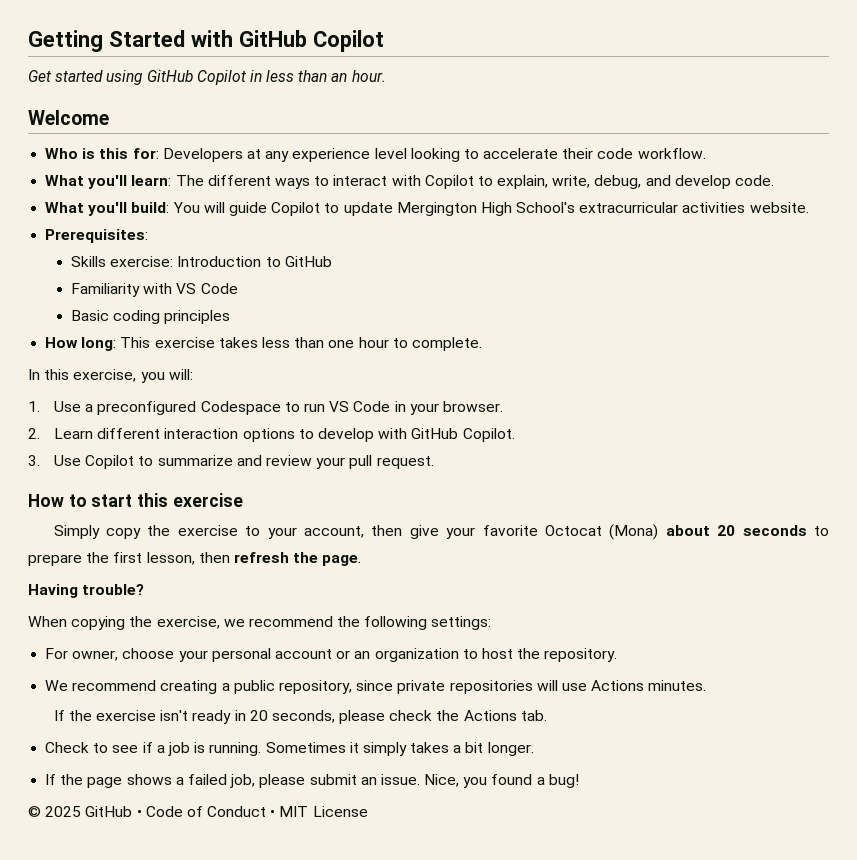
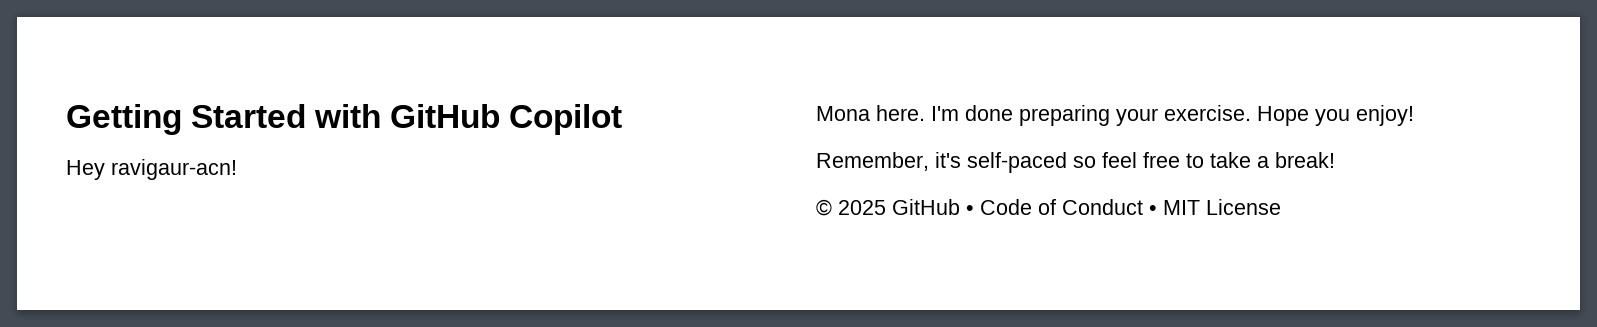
[28,70,386,85] [28,110,109,125] [45,148,706,162] [45,175,775,189] [45,202,809,216] [45,229,149,243] [71,256,332,267] [71,283,238,297] [71,310,231,324] [45,337,482,351] [28,369,193,383] [28,401,503,415] [28,428,515,442] [28,455,434,469] [28,493,243,507] [53,524,829,540] [28,552,362,566] [28,584,145,598] [28,616,492,630] [45,648,618,662] [45,680,707,694] [53,710,547,724] [45,742,534,756] [45,774,579,788] Get started using GitHub Copilot in less than an hour. // Welcome // Who is this for: Developers at any experience level looking to accelerate their code workflow. // What you'll learn: The different ways to interact with Copilot to explain, write, debug, and develop code. // What you'll build: You will guide Copilot to update Mergington High School's extracurricular activities website. // Prerequisites: // Skills exercise: Introduction to GitHub // Familiarity with VS Code // Basic coding principles // How long: This exercise takes less than one hour to complete. // In this exercise, you will: // 1. Use a preconfigured Codespace to run VS Code in your browser. // 2. Learn different interaction options to develop with GitHub Copilot. // 3. Use Copilot to summarize and review your pull request. // How to start this exercise // Simply copy the exercise to your account, then give your favorite Octocat (Mona) about 20 seconds to prepare the first lesson, then refresh the page. // Having trouble? // When copying the exercise, we recommend the following settings: // For owner, choose your personal account or an organization to host the repository. // We recommend creating a public repository, since private repositories will use Actions minutes. // If the exercise isn't ready in 20 seconds, please check the Actions tab. // Check to see if a job is running. Sometimes it simply takes a bit longer. // If the page shows a failed job, please submit an issue. Nice, you found a bug! -> [66,159,237,180] [816,105,1414,126] [816,152,1335,173] Hey ravigaur-acn! // Mona here. I'm done preparing your exercise. Hope you enjoy! // Remember, it's self-paced so feel free to take a break!

